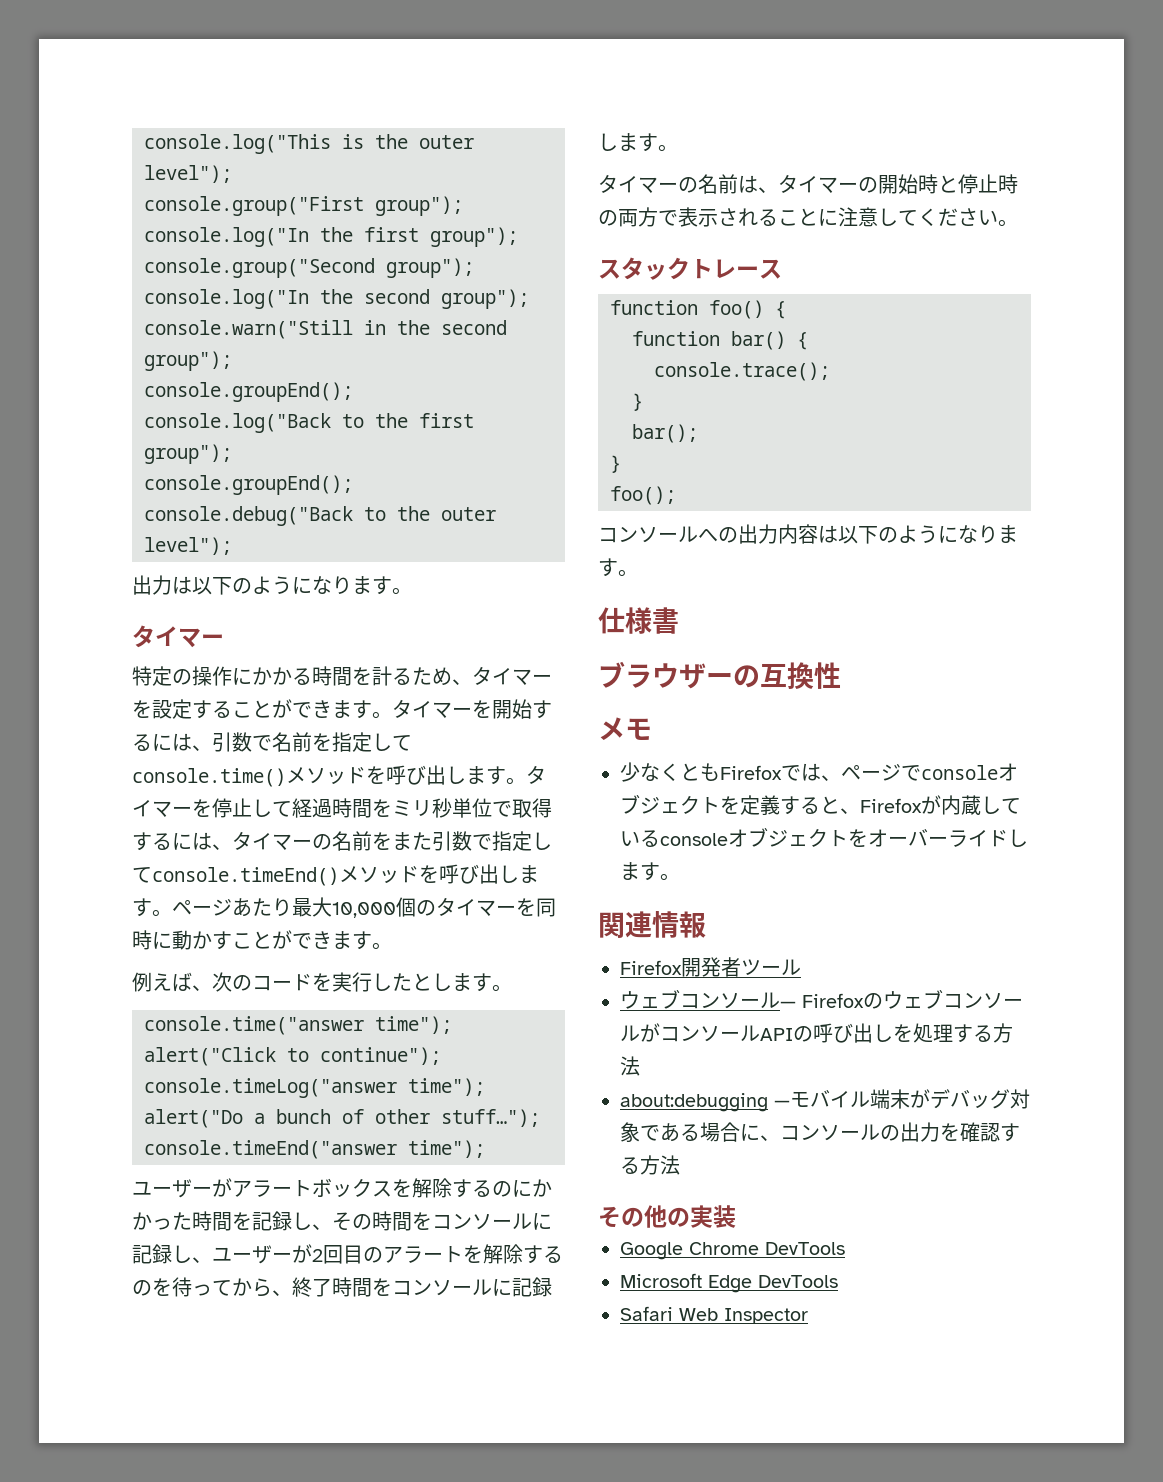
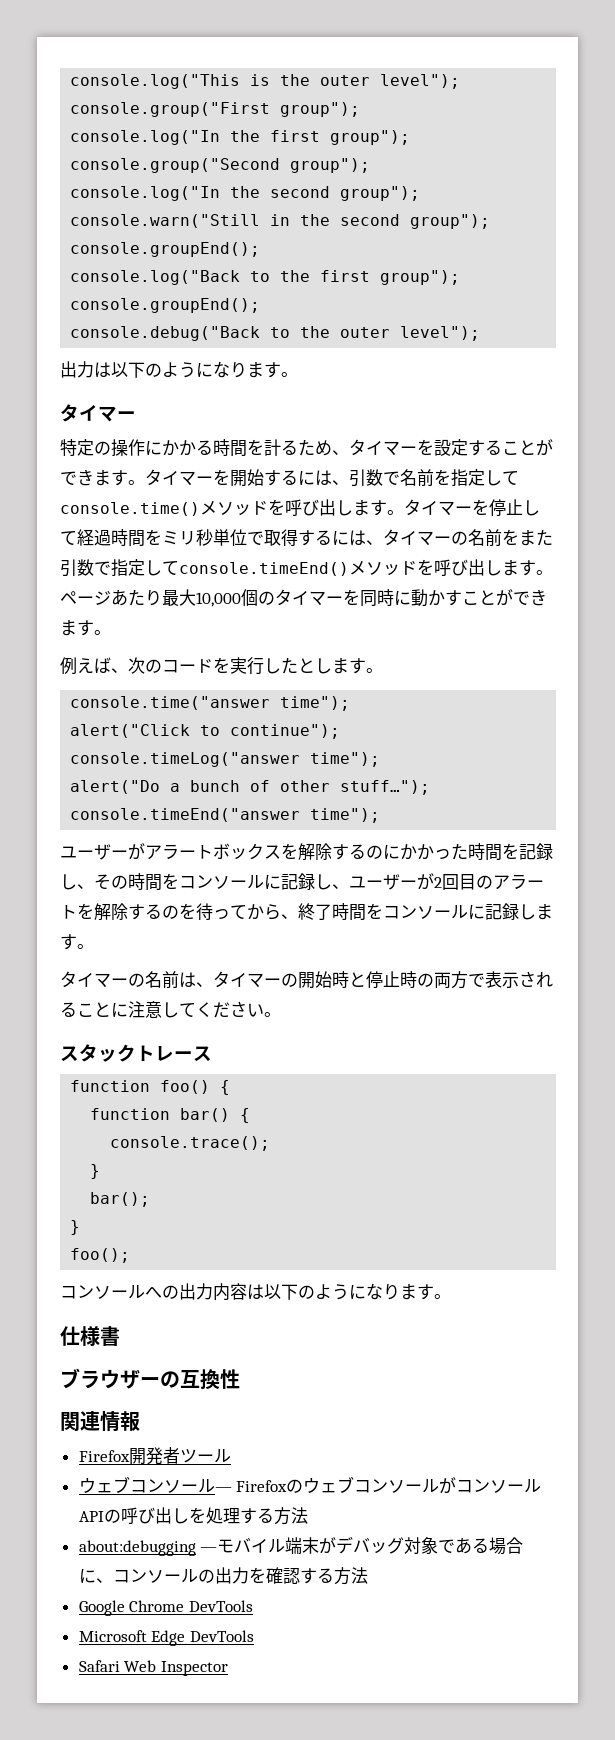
[598,717,652,740] [620,762,1018,782] [620,794,1021,815] [620,827,1028,847] [620,862,680,881] // メモ // 少なくともFirefoxでは、ページでconsoleオブジェクトを定義すると、Firefoxが内蔵しているconsoleオブジェクトをオーバーライドします。 -> (240, 1379) none
[598,1205,736,1228] // その他の実装 -> (368, 1575) none

